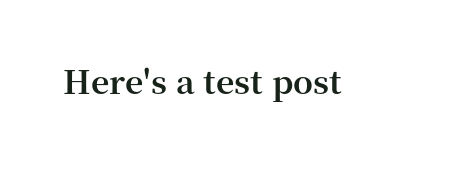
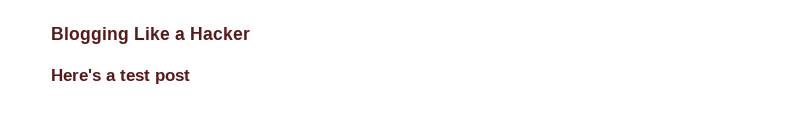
(63, 80) none -> [51,27,250,44] Blogging Like a Hacker //

